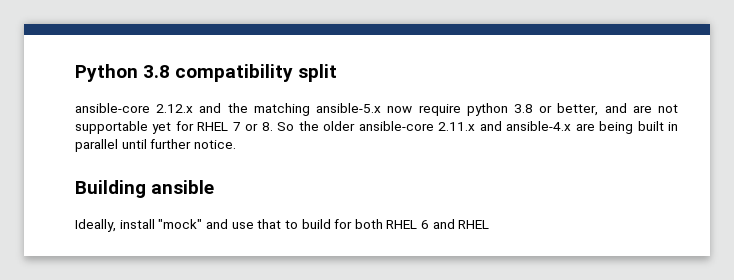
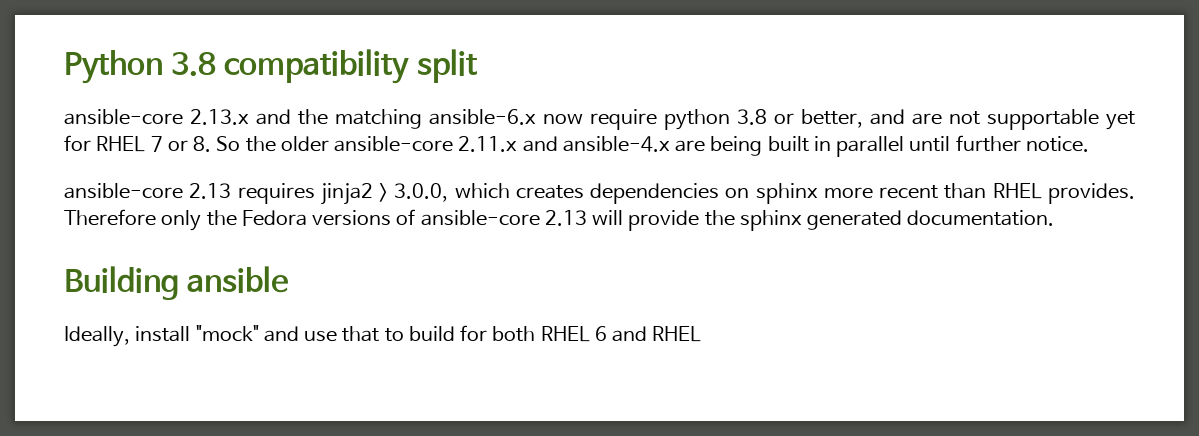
[156,104,194,113] 2.12.x -> [189,109,249,125] 2.13.x
[316,103,382,113] ansible-5.x -> [428,109,536,125] ansible-6.x
(236, 144) none -> [64,183,1135,205] [64,209,1055,231] // ansible-core 2.13 requires jinja2 > 3.0.0, which creates dependencies on sphinx more recent than RHEL provides. Therefore only the Fedora versions of ansible-core 2.13 will provide the sphinx generated documentation.

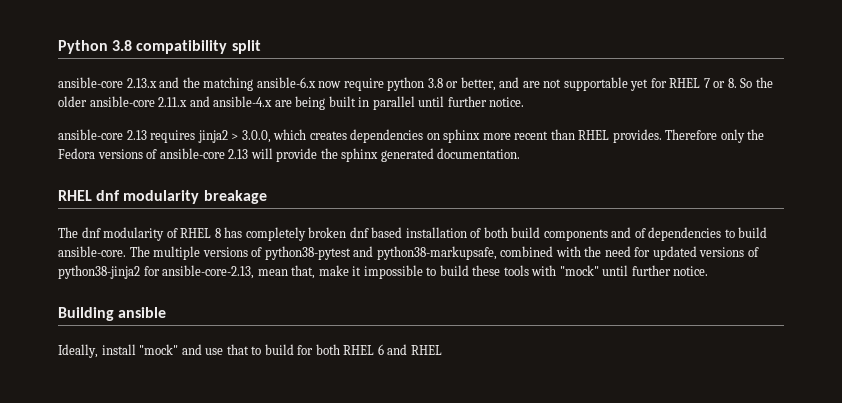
(1055, 218) none -> [58,190,267,204] [58,227,768,241] [58,246,759,260] [58,265,709,279] // RHEL dnf modularity breakage // The dnf modularity of RHEL 8 has completely broken dnf based installation of both build components and of dependencies to build ansible-core. The multiple versions of python38-pytest and python38-markupsafe, combined with the need for updated versions of python38-jinja2 for ansible-core-2.13, mean that, make it impossible to build these tools with "mock" until further notice.

